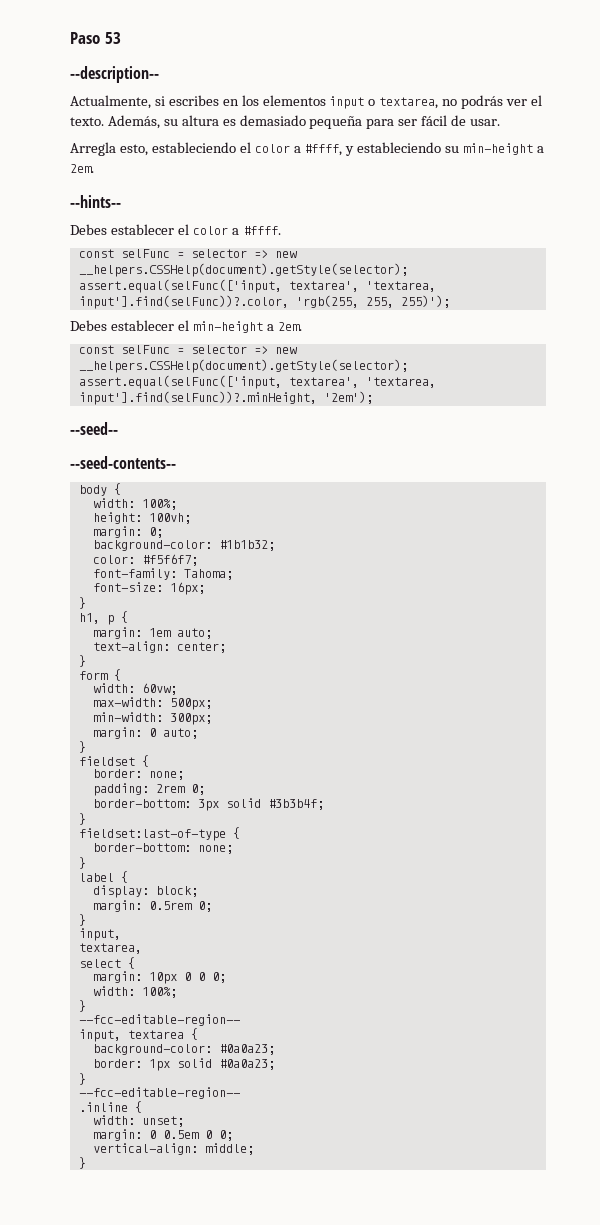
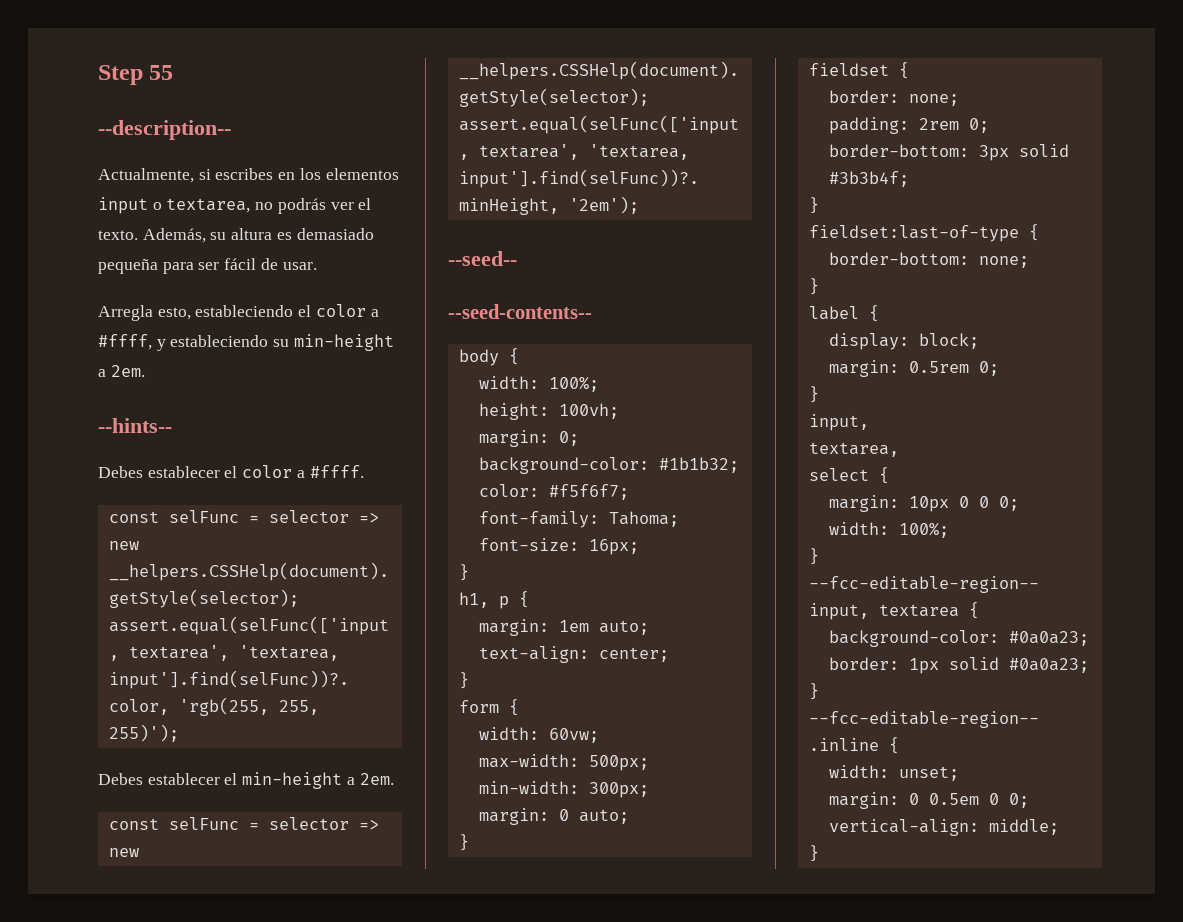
[70,32,121,44] Paso 53 -> [98,65,174,85] Step 55

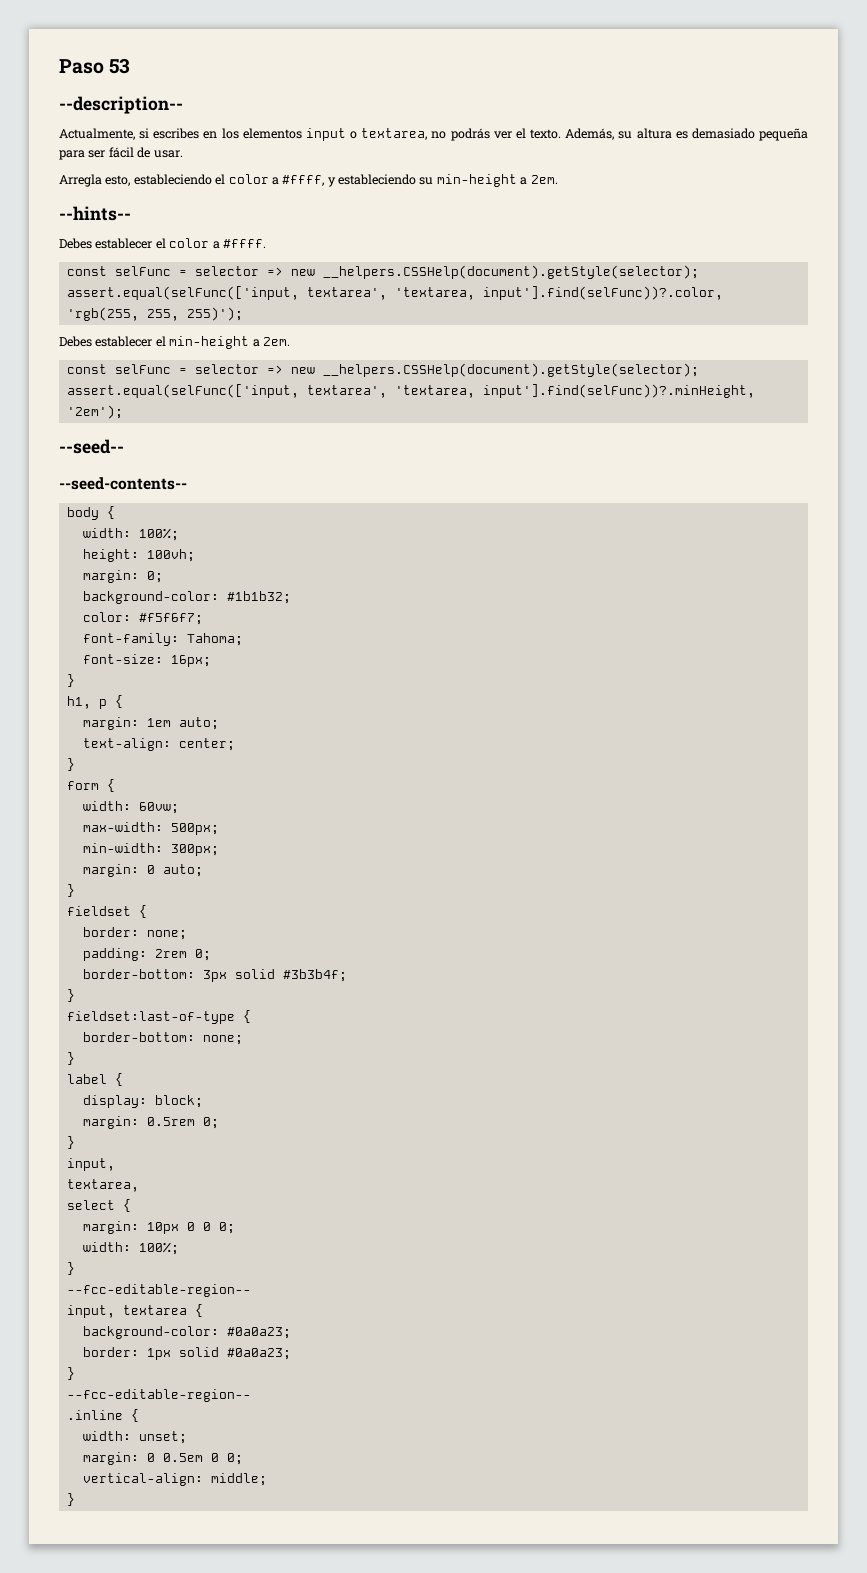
[98,65,174,85] Step 55 -> [59,58,131,74] Paso 53

